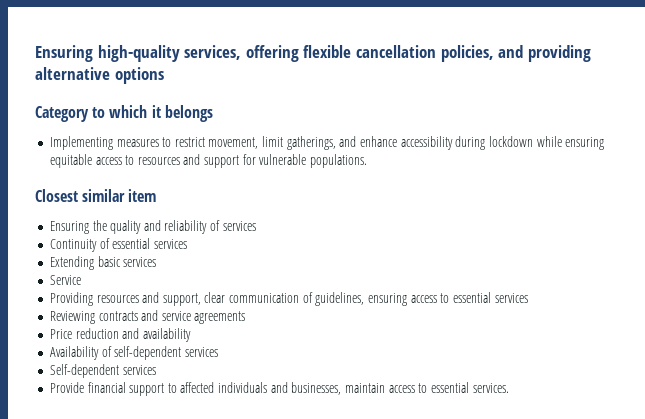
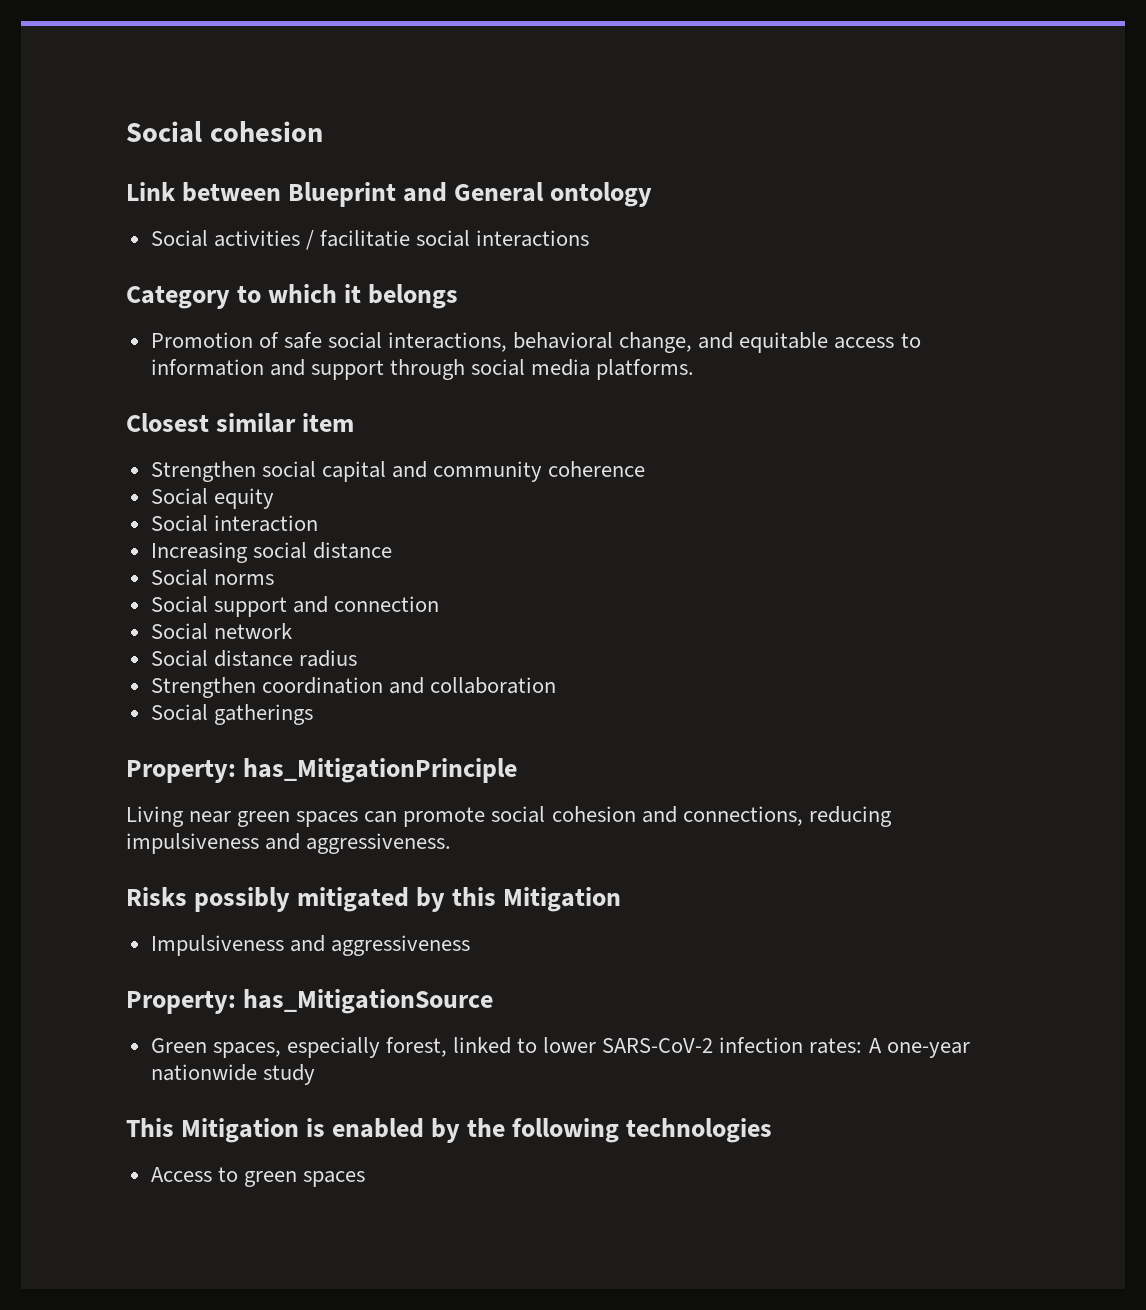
[35,45,591,62] [35,67,164,84] Ensuring high-quality services, offering flexible cancellation policies, and providing alternative options -> [126,121,323,143] [126,182,653,207] [150,230,590,250] Social cohesion // Link between Blueprint and General ontology // Social activities / facilitatie social interactions
[49,136,605,150] Implementing measures to restrict movement, limit gatherings, and enhance accessibility during lockdown while ensuring -> [150,332,734,353] Promotion of safe social interactions, behavioral change, and
[137,157,180,165] resources -> [150,359,264,376] information
[242,154,368,168] for vulnerable populations. -> [389,359,695,380] through social media platforms.
[49,220,256,234] [49,238,187,252] [49,256,157,270] [49,275,81,285] [49,292,528,306] [49,310,246,324] [49,328,191,342] [49,346,218,360] [49,364,156,378] [49,382,509,396] Ensuring the quality and reliability of services // Continuity of essential services // Extending basic services // Service // Providing resources and support, clear communication of guidelines, ensuring access to essential services // Reviewing contracts and service agreements // Price reduction and availability // Availability of self-dependent services // Self-dependent services // Provide financial support to affected individuals and businesses, maintain access to essential services. -> [150,461,646,482] [150,488,274,509] [150,515,318,532] [150,542,392,563] [150,569,274,586] [150,596,439,617] [150,623,292,640] [150,650,357,667] [150,677,556,698] [150,704,313,725] [126,758,518,783] [126,806,892,827] [126,833,452,854] [126,887,622,912] [150,935,470,956] [126,989,494,1014] [150,1037,970,1058] [150,1064,315,1085] [126,1118,773,1143] [150,1167,365,1187] Strengthen social capital and community coherence // Social equity // Social interaction // Increasing social distance // Social norms // Social support and connection // Social network // Social distance radius // Strengthen coordination and collaboration // Social gatherings // Property: has_MitigationPrinciple // Living near green spaces can promote social cohesion and connections, reducing impulsiveness and aggressiveness. // Risks possibly mitigated by this Mitigation // Impulsiveness and aggressiveness // Property: has_MitigationSource // Green spaces, especially forest, linked to lower SARS-CoV-2 infection rates: A one-year nationwide study // This Mitigation is enabled by the following technologies // Access to green spaces

